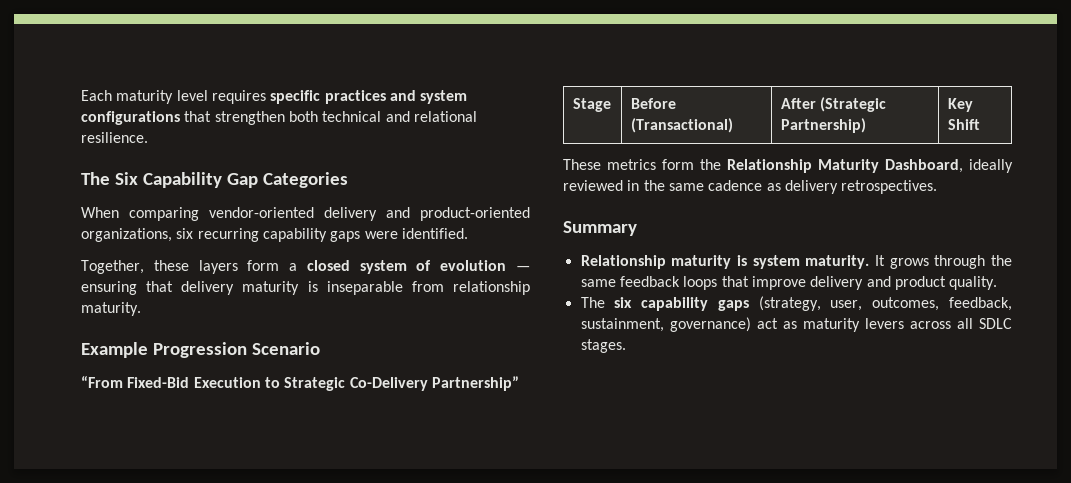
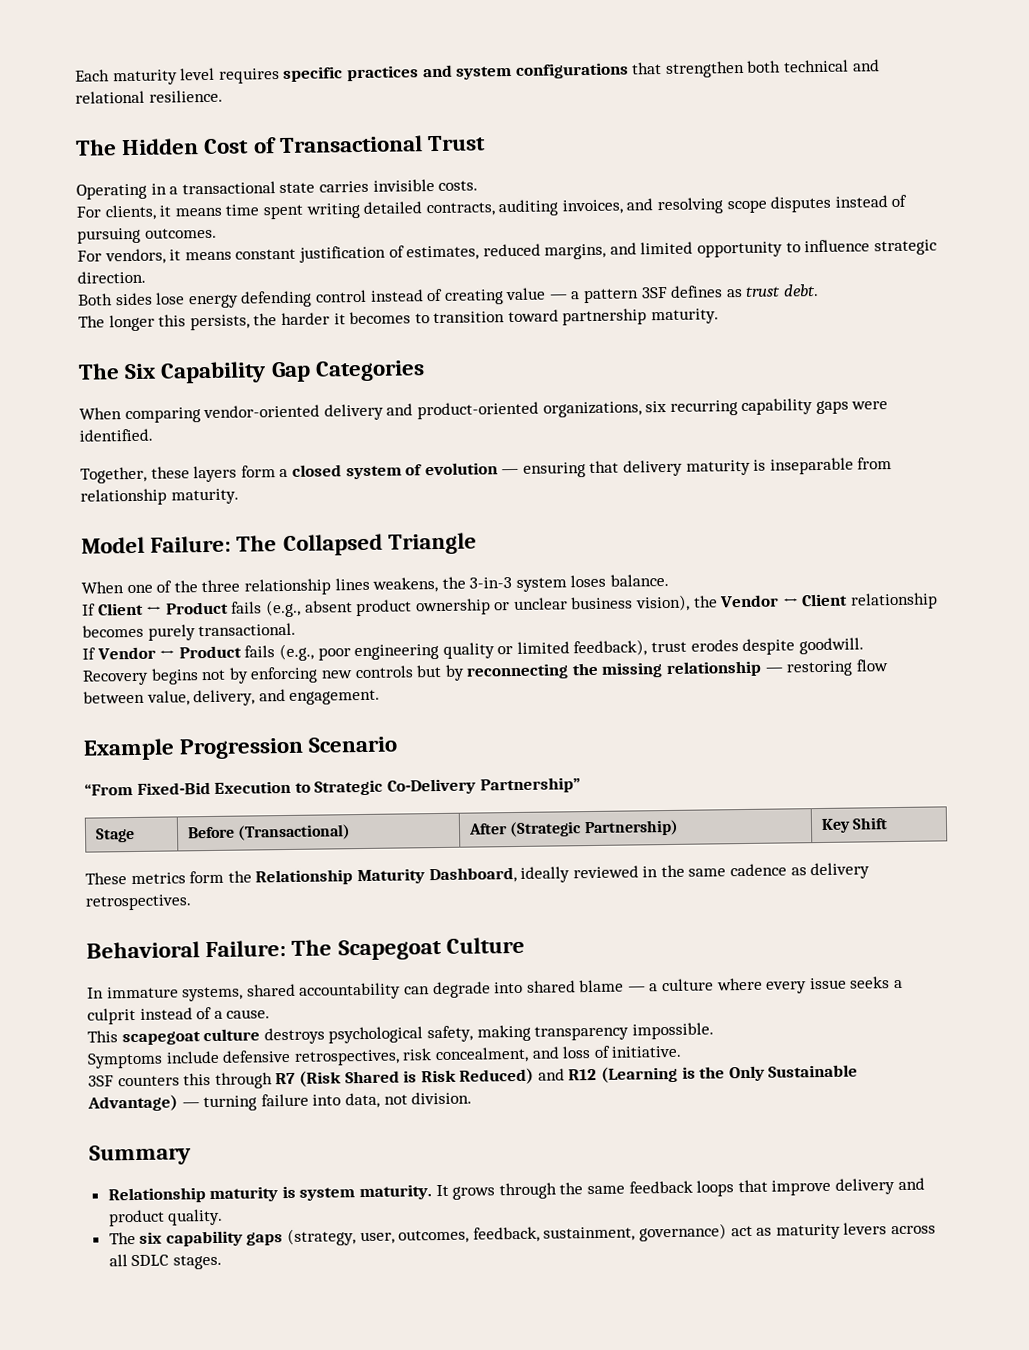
(148, 137) none -> [75,135,487,156] [76,179,479,200] [76,194,908,221] [77,227,217,244] [77,239,937,265] [77,270,146,284] [77,283,820,309] [78,308,720,332] // The Hidden Cost of Transactional Trust // Operating in a transactional state carries invisible costs. // For clients, it means time spent writing detailed contracts, auditing invoices, and resolving scope disputes instead of pursuing outcomes. // For vendors, it means constant justification of estimates, reduced margins, and limited opportunity to influence strategic direction. // Both sides lose energy defending control instead of creating value — a pattern 3SF defines as trust debt. // The longer this persists, the harder it becomes to transition toward partnership maturity.
(141, 309) none -> [81,532,477,557] [81,573,670,596] [82,592,939,618] [82,622,297,641] [82,637,864,662] [82,659,888,686] [83,689,381,707] // Model Failure: The Collapsed Triangle // When one of the three relationship lines weakens, the 3-in-3 system loses balance. // If Client ↔ Product fails (e.g., absent product ownership or unclear business vision), the Vendor ↔ Client relationship becomes purely transactional. // If Vendor ↔ Product fails (e.g., poor engineering quality or limited feedback), trust erodes despite goodwill. // Recovery begins not by enforcing new controls but by reconnecting the missing relationship — restoring flow between value, delivery, and engagement.
(938, 187) none -> [86,936,525,961] [87,976,904,1002] [87,1006,271,1025] [87,1022,714,1046] [87,1045,683,1069] [88,1064,859,1089] [87,1091,473,1112] // Behavioral Failure: The Scapegoat Culture // In immature systems, shared accountability can degrade into shared blame — a culture where every issue seeks a culprit instead of a cause. // This scapegoat culture destroys psychological safety, making transparency impossible. // Symptoms include defensive retrospectives, risk concealment, and loss of initiative. // 3SF counters this through R7 (Risk Shared is Risk Reduced) and R12 (Learning is the Only Sustainable Advantage) — turning failure into data, not division.

